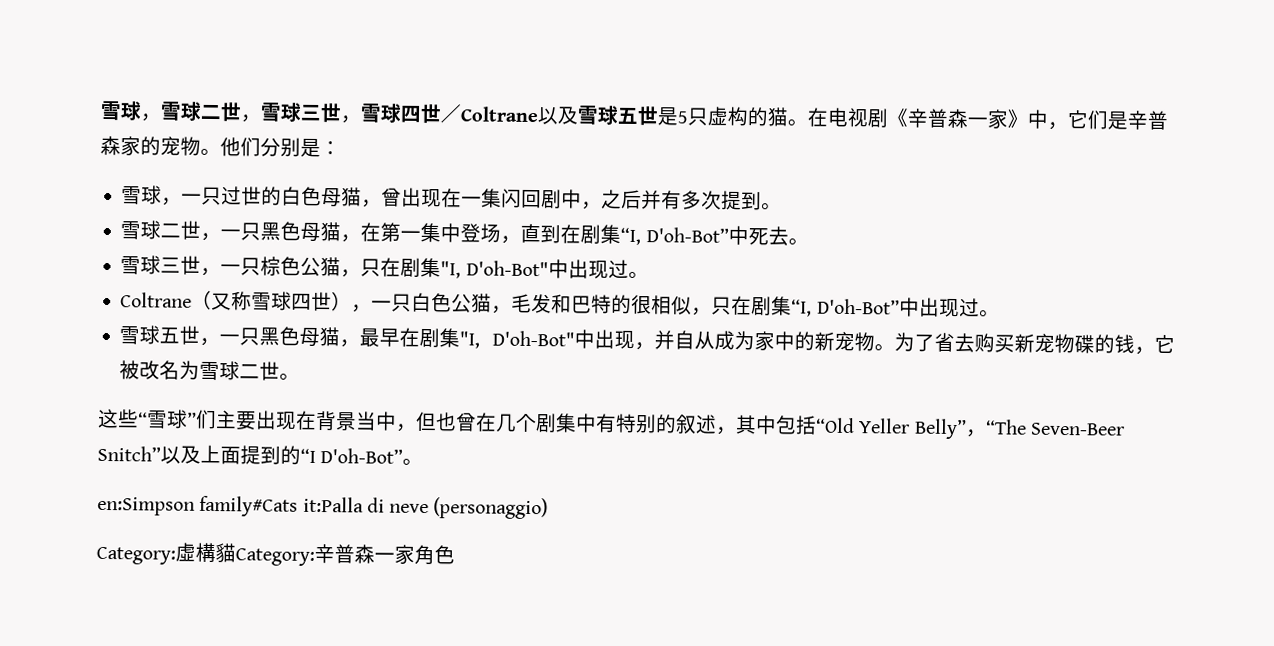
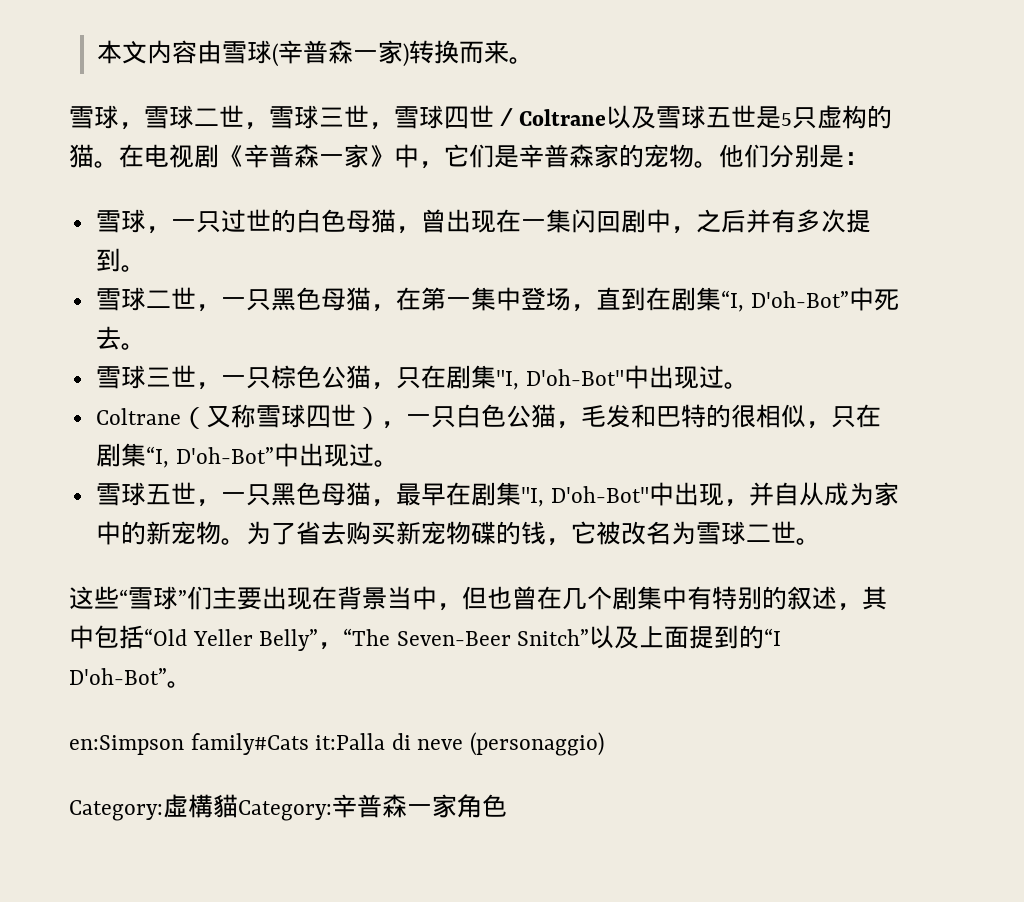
(100, 110) none -> [97,40,535,67] 本文内容由雪球(辛普森一家)转换而来。 //

